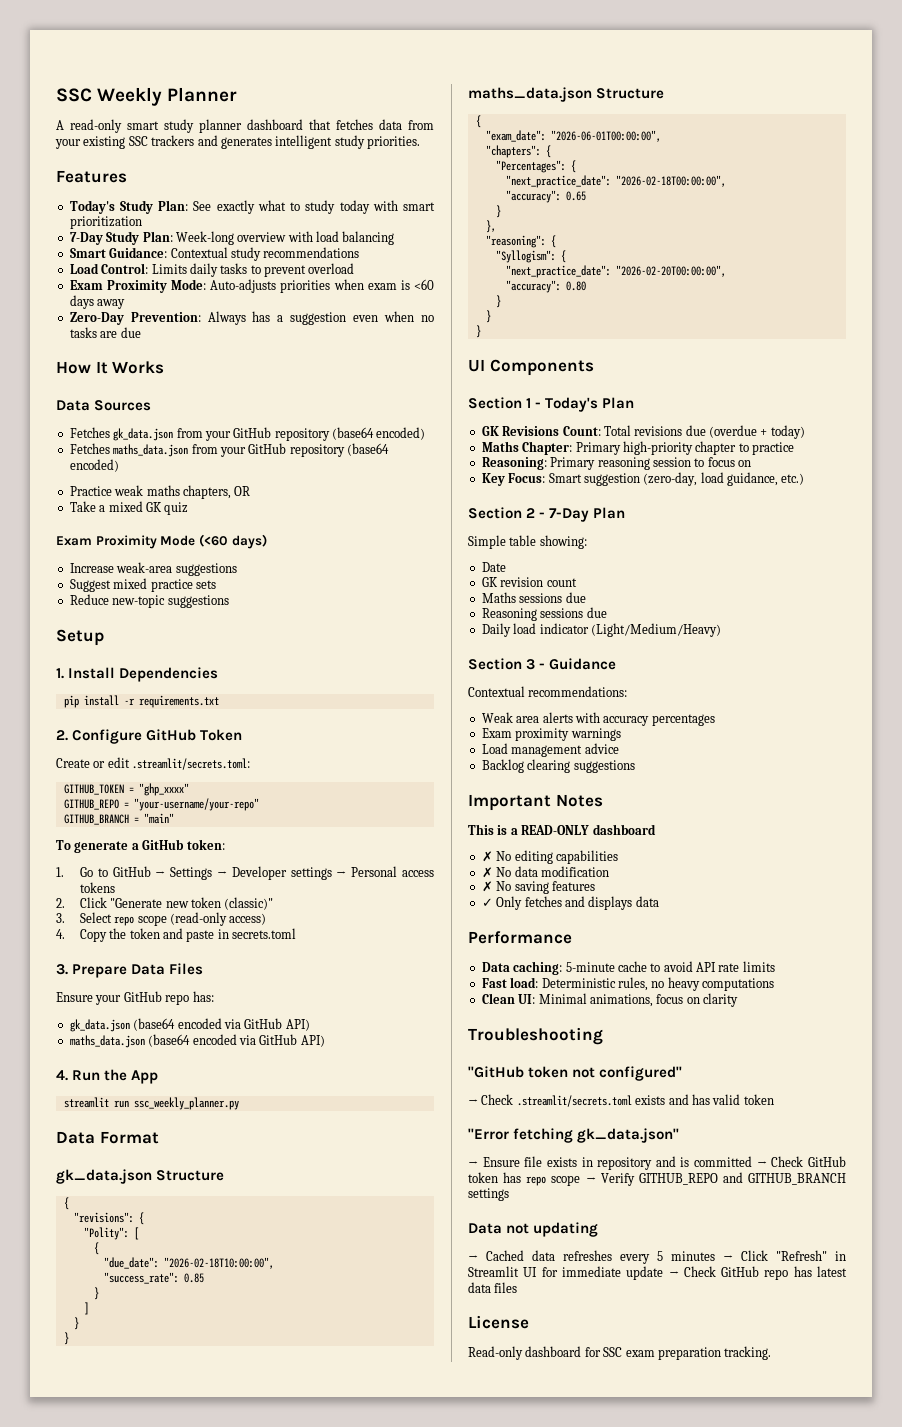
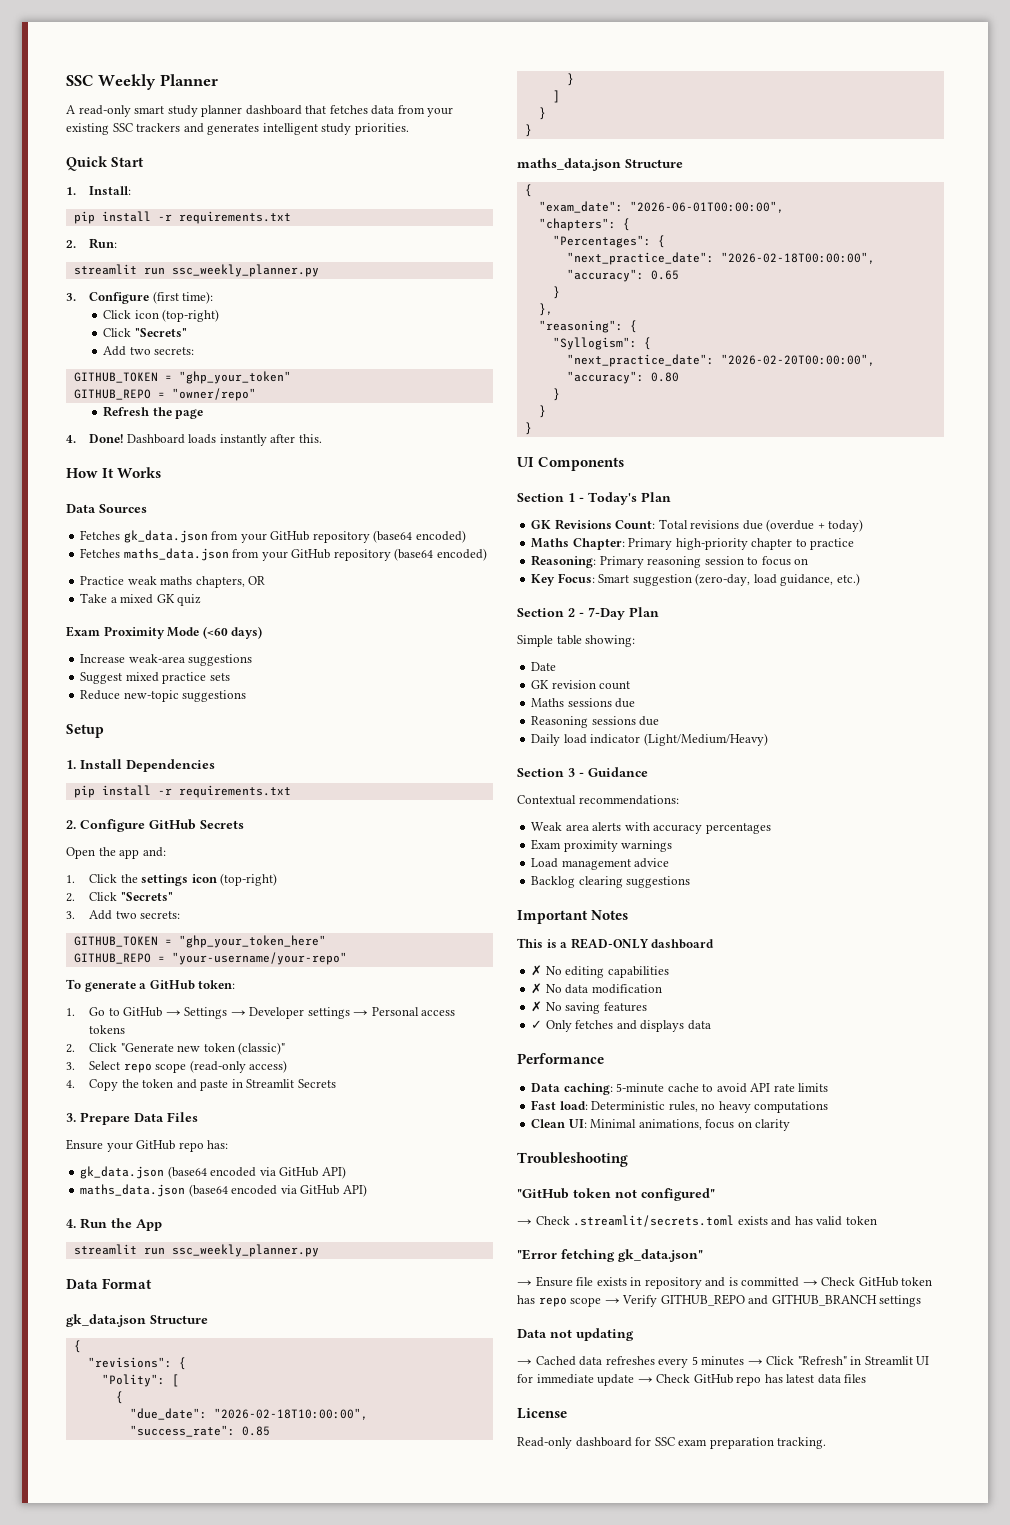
[56,170,127,183] [69,200,435,214] [69,216,142,229] [69,231,395,245] [69,247,360,261] [69,263,355,277] [69,279,434,293] [69,295,126,309] [69,311,434,325] [69,327,141,338] Features // Today's Study Plan: See exactly what to study today with smart prioritization // 7-Day Study Plan: Week-long overview with load balancing // Smart Guidance: Contextual study recommendations // Load Control: Limits daily tasks to prevent overload // Exam Proximity Mode: Auto-adjusts priorities when exam is <60 days away // Zero-Day Prevention: Always has a suggestion even when no tasks are due -> [66,156,145,171] [66,186,132,195] [73,211,291,224] [66,238,118,249] [73,264,319,277] [66,291,214,304] [103,309,220,322] [103,328,187,337] [103,346,195,356] [73,371,291,384] [73,388,256,401] [103,406,204,419] [66,434,322,446] Quick Start // 1. Install: // pip install -r requirements.txt // 2. Run: // streamlit run ssc_weekly_planner.py // 3. Configure (first time): // Click icon (top-right) // Click "Secrets" // Add two secrets: // GITHUB_TOKEN = "ghp_your_token" // GITHUB_REPO = "owner/repo" // Refresh the page // 4. Done! Dashboard loads instantly after this.
[200,729,243,741] [56,757,251,770] [63,783,189,796] Token // Create or edit .streamlit/secrets.toml: // GITHUB_TOKEN = "ghp_xxxx" -> [200,820,244,829] [66,847,166,859] [66,873,278,886] [66,892,173,902] [66,910,181,920] [73,935,326,948] Secrets // Open the app and: // 1. Click the settings icon (top-right) // 2. Click "Secrets" // 3. Add two secrets: // GITHUB_TOKEN = "ghp_your_token_here"
[63,813,174,825] // GITHUB_BRANCH = "main" -> (347, 958) none
[232,928,297,939] secrets.toml -> [246,1079,336,1088] Streamlit Secrets

